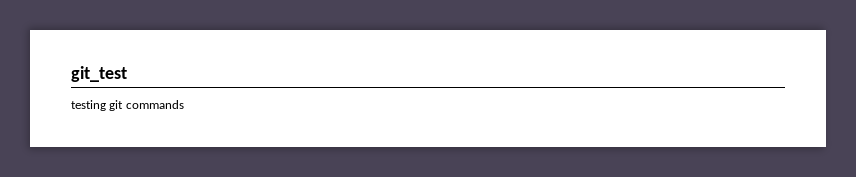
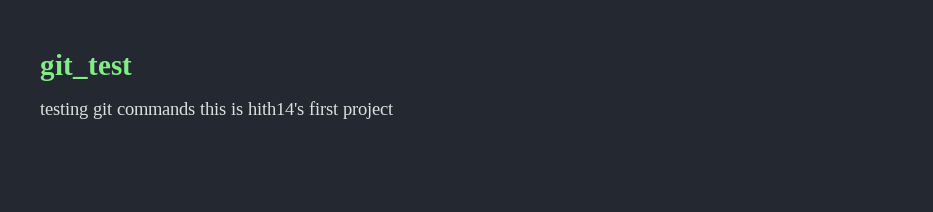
(184, 104) none -> [200,101,394,119] this is hith14's first project

